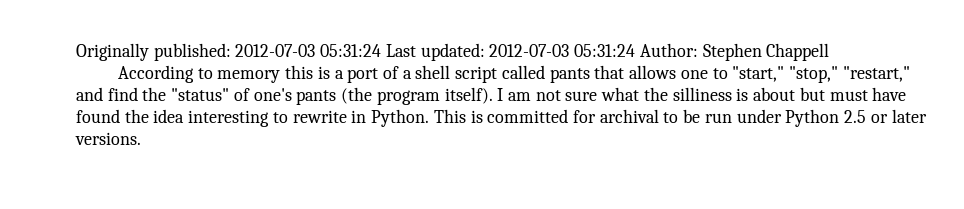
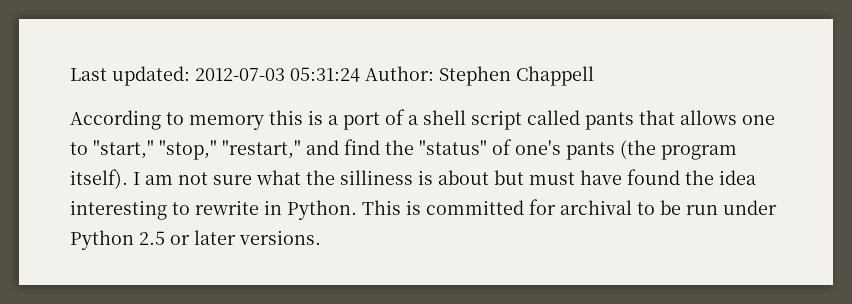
[76,43,382,61] Originally published: 2012-07-03 05:31:24 -> (70, 74) none

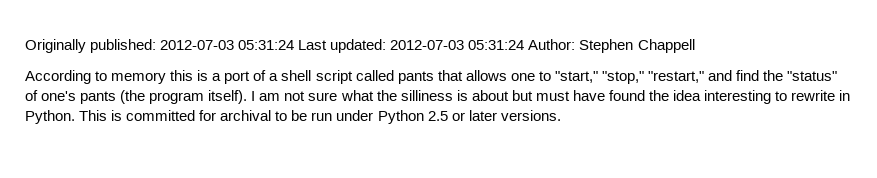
(70, 74) none -> [25,39,295,53] Originally published: 2012-07-03 05:31:24

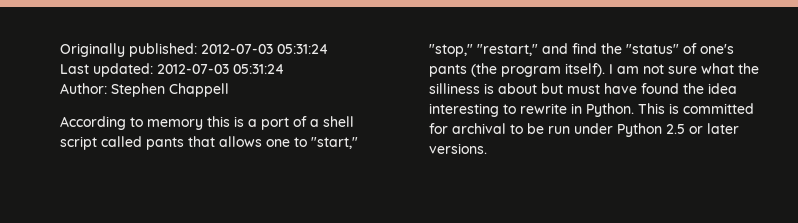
(295, 45) none -> (328, 49) //
(525, 45) none -> (284, 69) //

